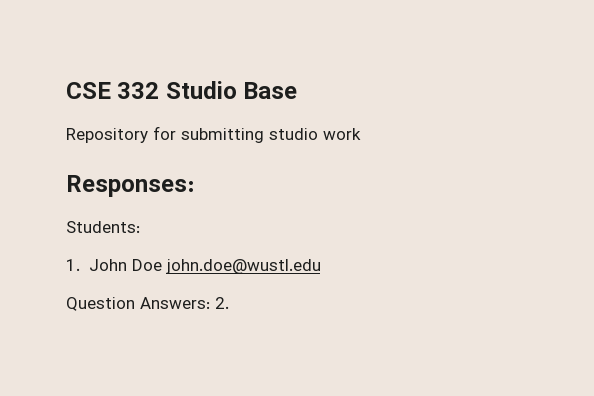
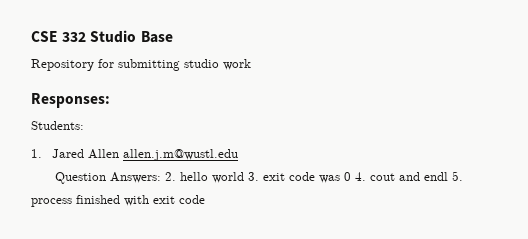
[88,259,321,274] John Doe john.doe@wustl.edu -> [52,149,239,161] Jared Allen allen.j.m@wustl.edu
(229, 303) none -> [179,171,463,183] [31,195,205,207] hello world 3. exit code was 0 4. cout and endl 5. process finished with exit code

